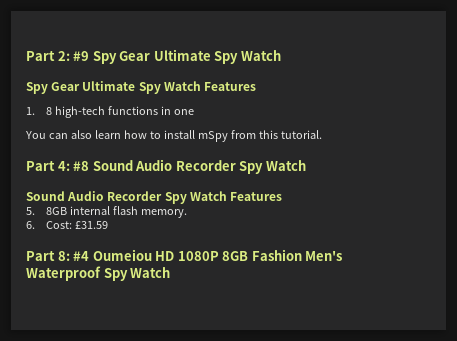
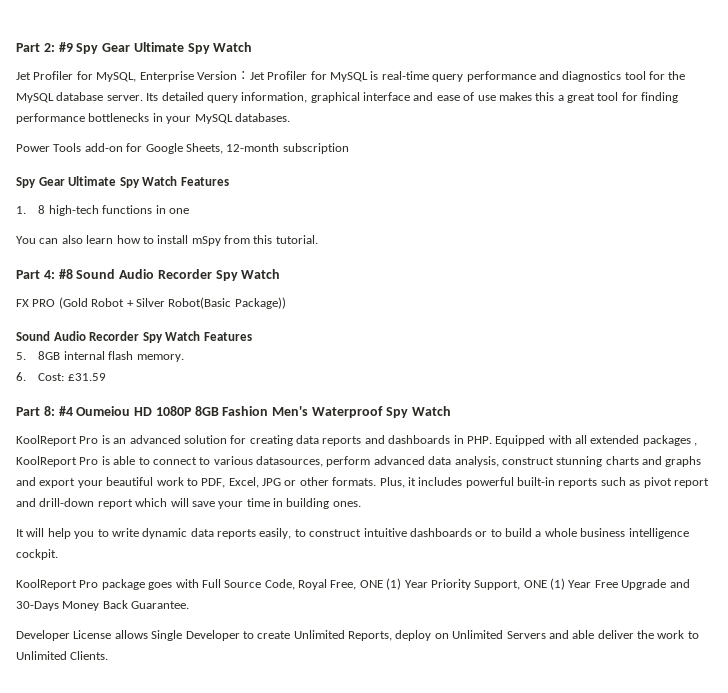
(281, 55) none -> [16,71,686,82] [16,92,679,103] [16,113,290,124] [16,143,349,154] // Jet Profiler for MySQL, Enterprise Version：Jet Profiler for MySQL is real-time query performance and diagnostics tool for the MySQL database server. Its detailed query information, graphical interface and ease of use makes this a great tool for finding performance bottlenecks in your MySQL databases. // Power Tools add-on for Google Sheets, 12-month subscription
(306, 165) none -> [16,297,286,309] // FX PRO (Gold Robot + Silver Robot(Basic Package))
(171, 272) none -> [16,435,698,446] [16,456,702,467] [16,477,709,488] [16,498,361,509] [16,528,689,539] [16,549,58,560] [16,578,690,590] [16,600,190,611] [16,630,699,641] [16,651,109,660] // KoolReport Pro is an advanced solution for creating data reports and dashboards in PHP. Equipped with all extended packages , KoolReport Pro is able to connect to various datasources, perform advanced data analysis, construct stunning charts and graphs and export your beautiful work to PDF, Excel, JPG or other formats. Plus, it includes powerful built-in reports such as pivot report and drill-down report which will save your time in building ones. // It will help you to write dynamic data reports easily, to construct intuitive dashboards or to build a whole business intelligence cockpit. // KoolReport Pro package goes with Full Source Code, Royal Free, ONE (1) Year Priority Support, ONE (1) Year Free Upgrade and 30-Days Money Back Guarantee. // Developer License allows Single Developer to create Unlimited Reports, deploy on Unlimited Servers and able deliver the work to Unlimited Clients.

